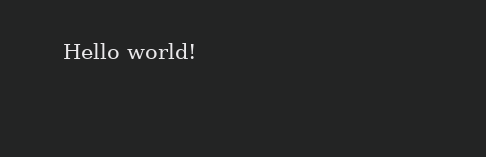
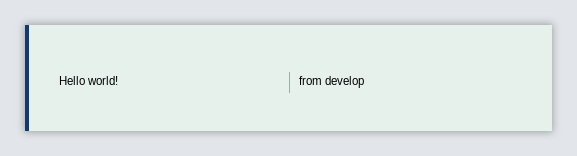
(196, 51) none -> [299,76,365,88] // from develop

